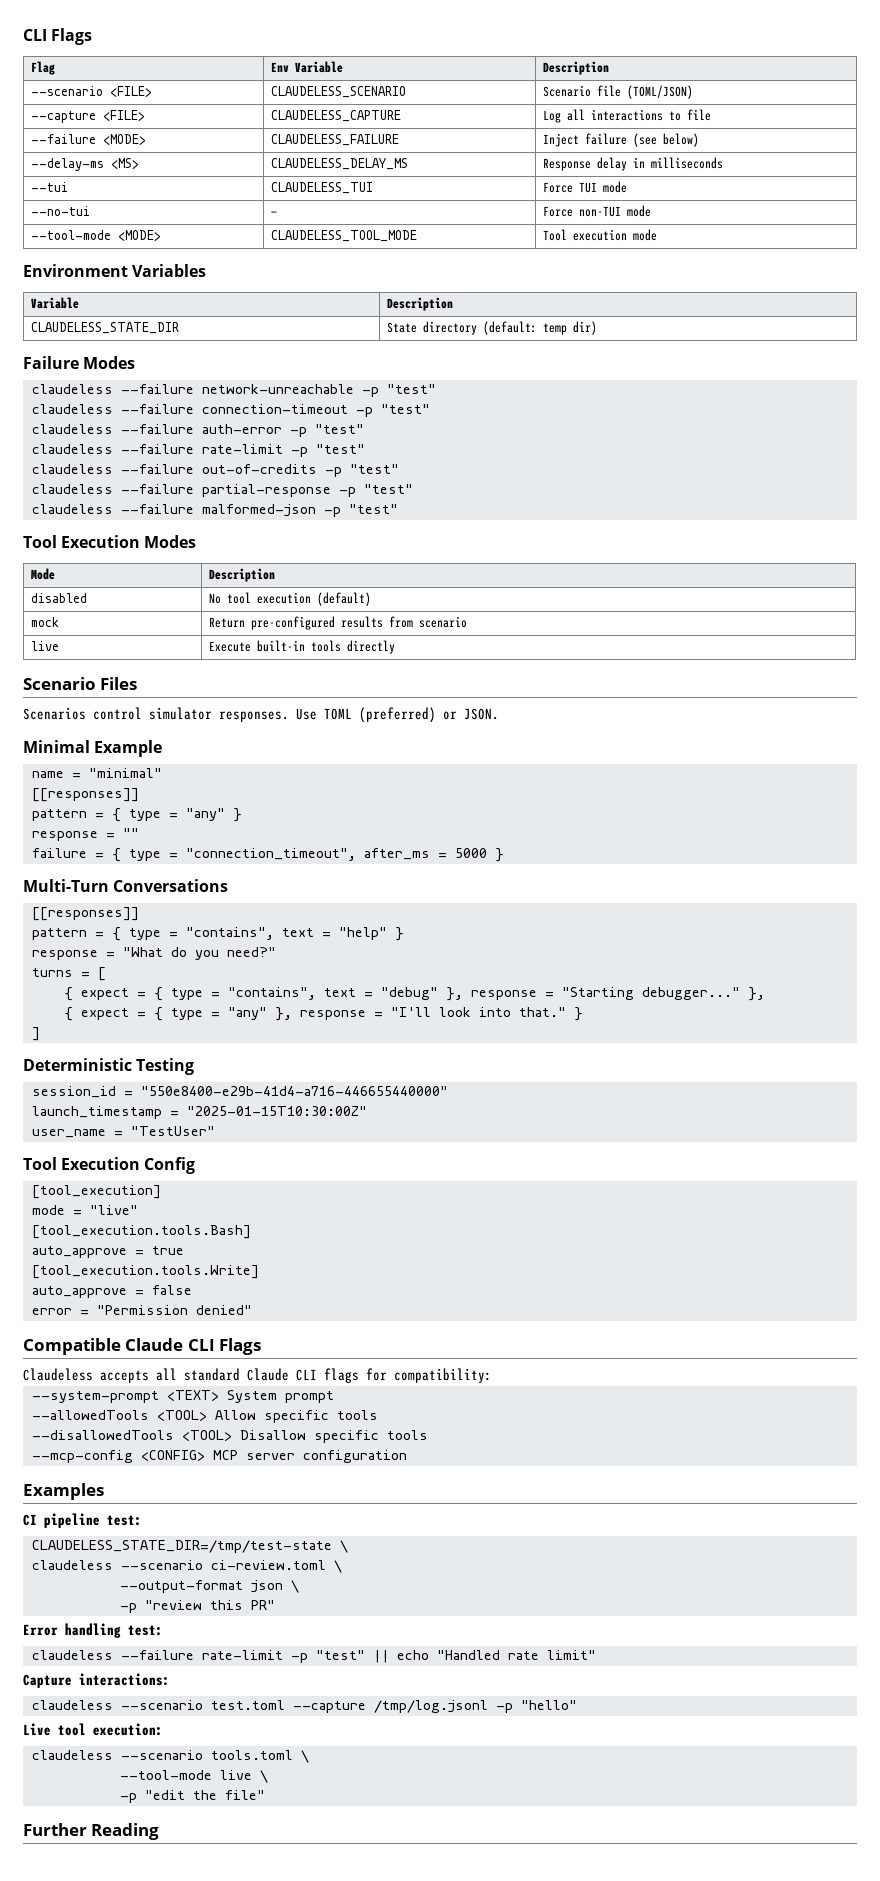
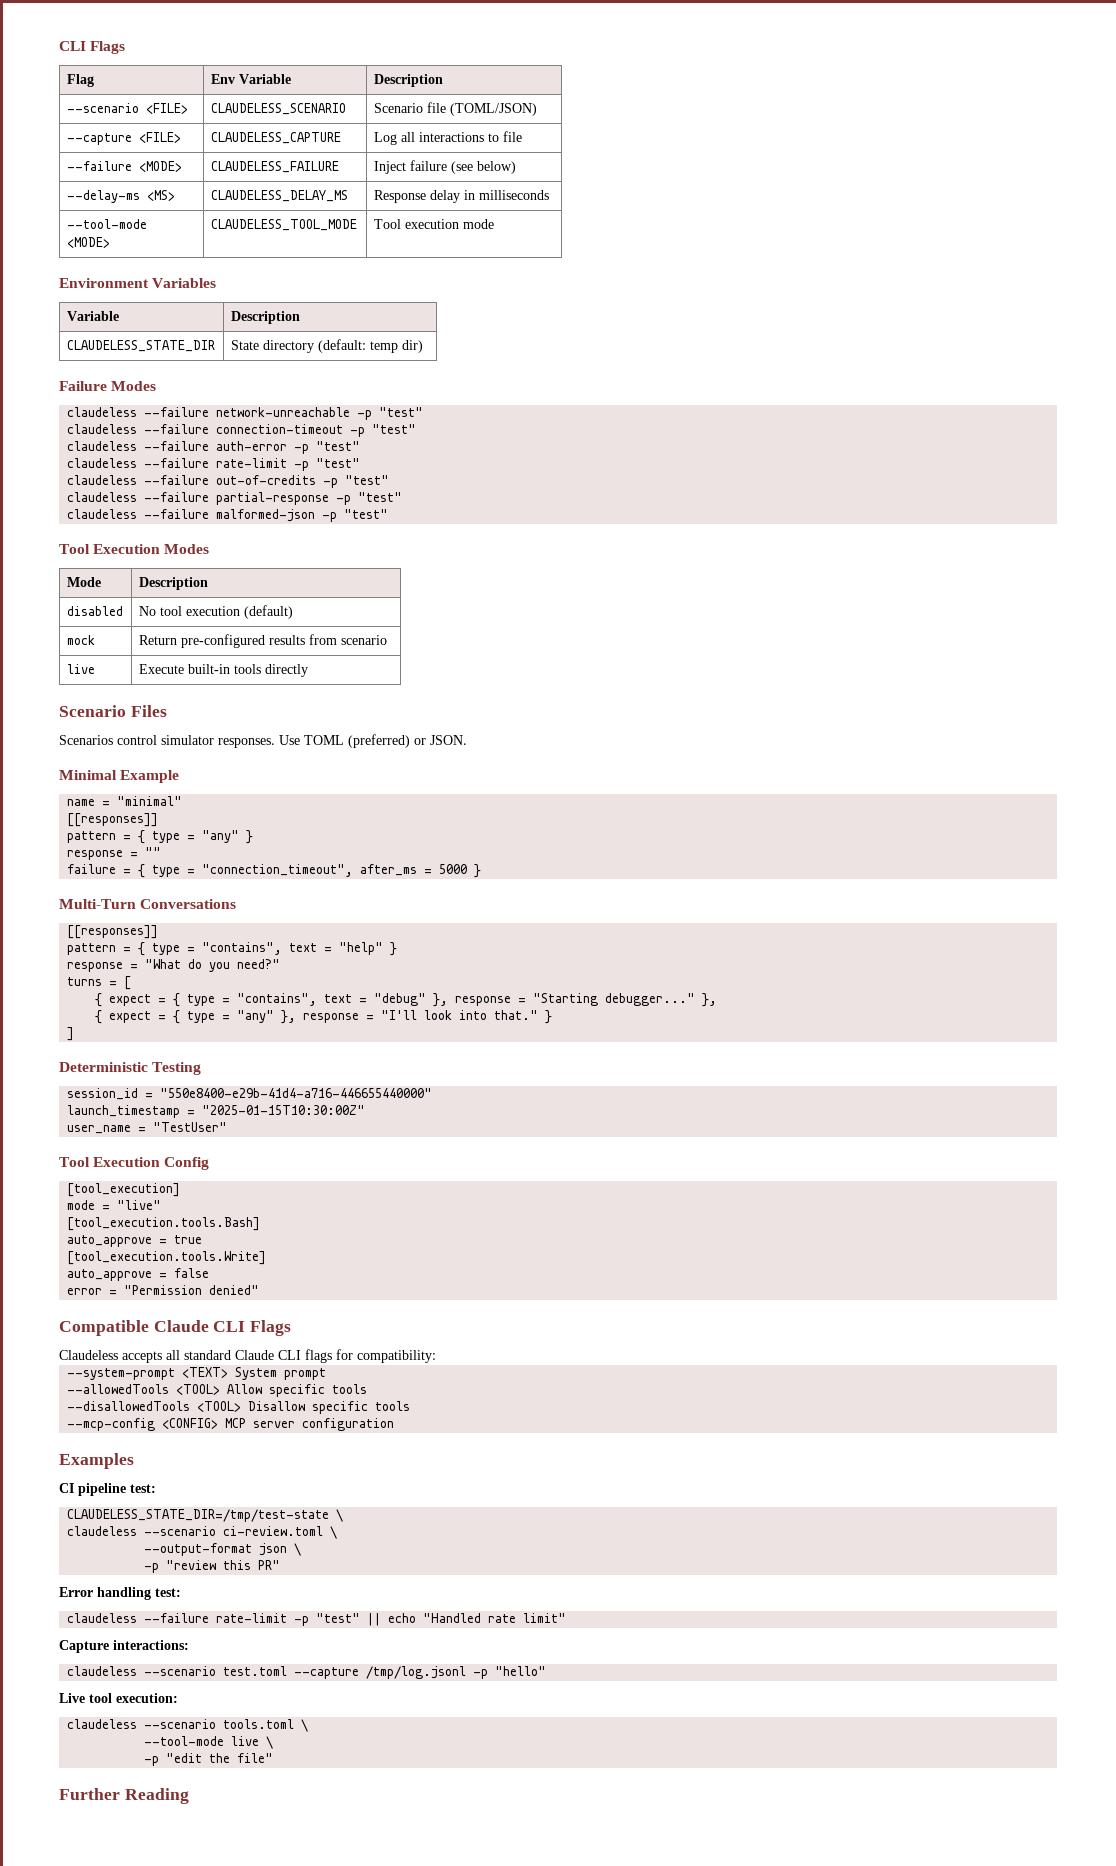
[31,182,69,192] [271,182,374,194] [543,181,628,193] [31,206,91,216] [271,211,278,216] [543,205,652,217] // --tui | CLAUDELESS_TUI | Force TUI mode // --no-tui | — | Force non-TUI mode -> (549, 195) none

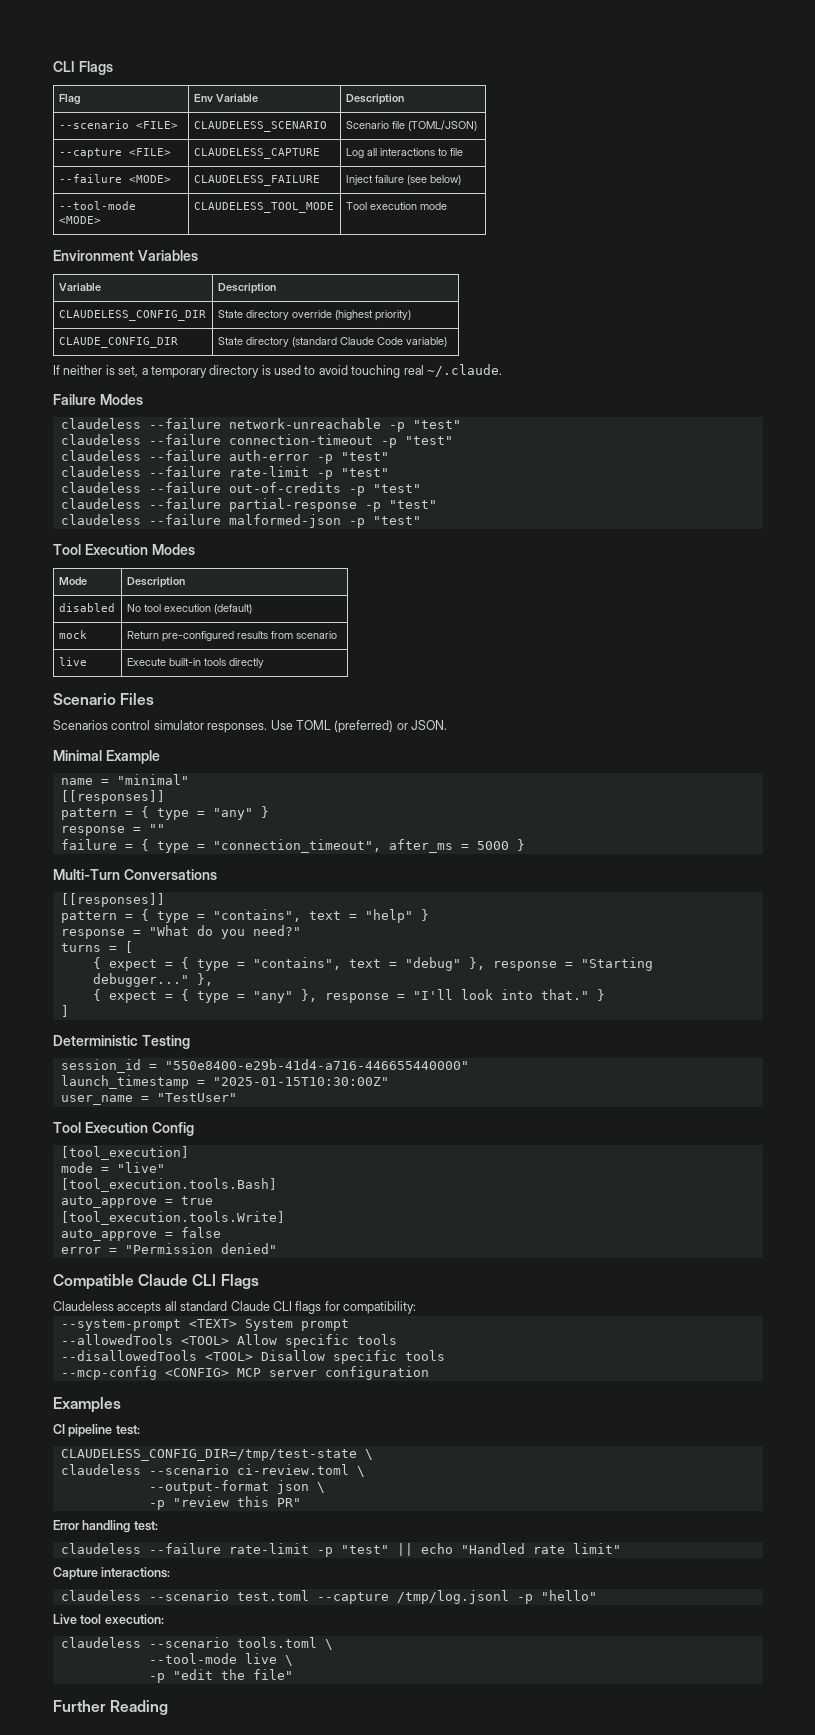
[66,190,175,203] [210,190,348,202] [373,190,549,203] // --delay-ms <MS> | CLAUDELESS_DELAY_MS | Response delay in milliseconds -> (461, 180) none
[66,340,215,352] [230,339,423,353] CLAUDELESS_STATE_DIR | State directory (default: temp dir) -> [58,310,206,321] [217,310,411,321] [58,337,178,348] [217,337,447,347] [53,364,502,378] CLAUDELESS_CONFIG_DIR | State directory override (highest priority) // CLAUDE_CONFIG_DIR | State directory (standard Claude Code variable) // If neither is set, a temporary directory is used to avoid touching real ~/.claude.
[67,1509,330,1522] CLAUDELESS_STATE_DIR=/tmp/test-state -> [60,1449,357,1461] CLAUDELESS_CONFIG_DIR=/tmp/test-state

